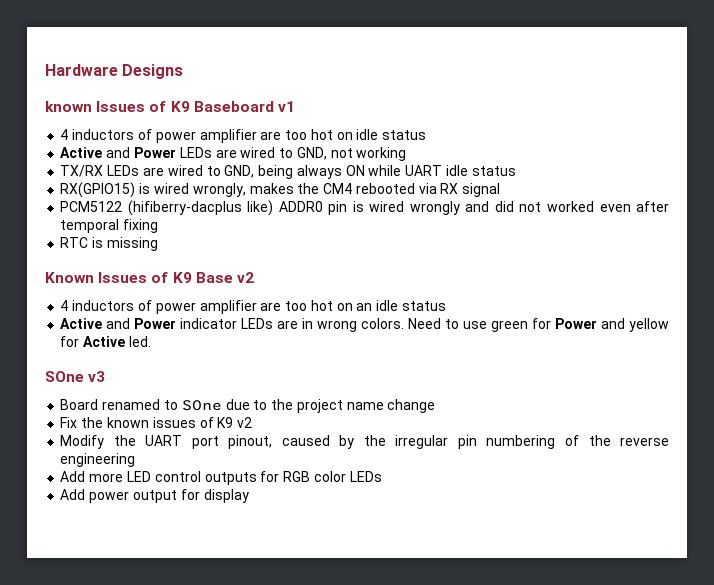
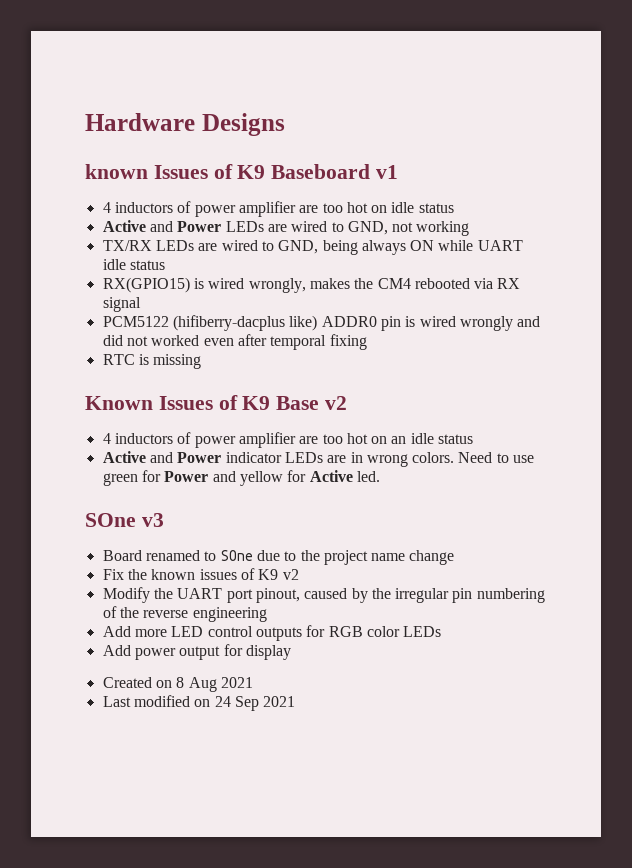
(249, 496) none -> [102,677,253,692] [102,695,296,711] // Created on 8 Aug 2021 // Last modified on 24 Sep 2021

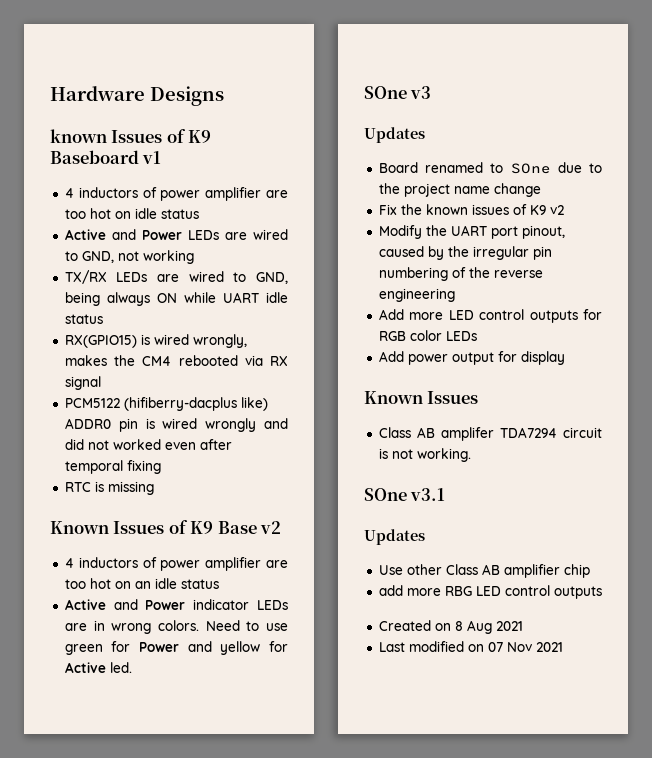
(164, 520) none -> [364,127,425,143] // Updates
(291, 652) none -> [364,391,479,404] [378,427,602,441] [378,448,471,462] [364,488,446,501] [364,529,425,545] [378,564,590,578] [378,585,602,599] // Known Issues // Class AB amplifer TDA7294 circuit is not working. // SOne v3.1 // Updates // Use other Class AB amplifier chip // add more RBG LED control outputs
[214,696,259,711] 24 Sep -> [487,642,532,652] 07 Nov

